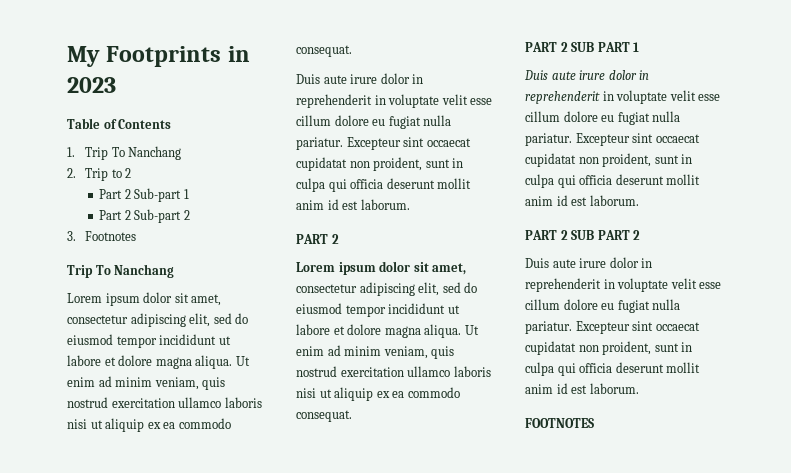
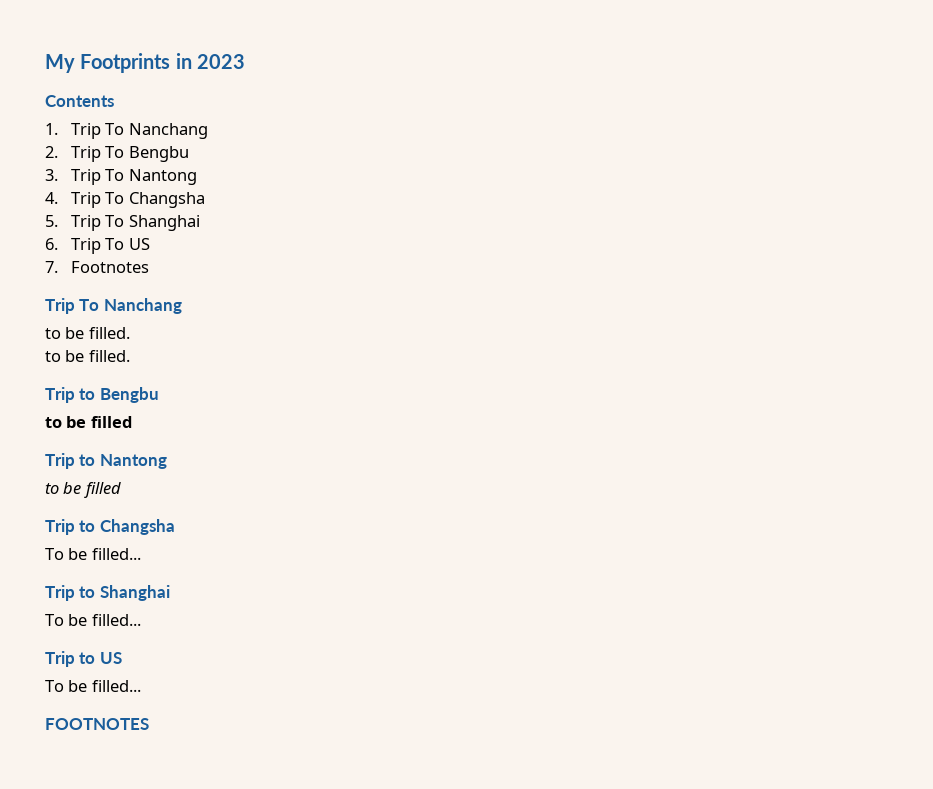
[67,118,117,129] Table of -> (246, 61) none
[111,168,132,178] [99,188,189,202] [99,209,190,223] [67,231,137,241] [67,264,175,278] [67,292,222,306] [67,313,249,327] [67,334,231,348] [67,355,250,369] [67,376,226,390] [67,397,262,408] [67,418,231,432] [296,45,352,57] [296,73,424,84] [296,94,493,108] [296,115,452,129] [296,137,471,150] [296,157,464,171] [296,178,472,192] [296,199,410,210] [296,234,339,244] [296,261,467,275] [296,282,478,296] [296,303,460,317] [296,324,479,338] [296,345,455,359] [296,366,491,377] [296,387,460,401] [296,410,352,422] [525,42,640,52] [524,70,650,80] [525,90,721,104] [525,111,681,125] [525,133,700,146] [525,153,693,167] [525,174,701,188] [525,195,639,206] [525,230,641,240] [525,257,653,268] [525,278,722,292] [525,299,681,313] [525,321,700,334] [525,341,693,355] [525,362,701,376] [525,383,639,394] to 2 // Part 2 Sub-part 1 // Part 2 Sub-part 2 // 3. Footnotes // Trip To Nanchang // Lorem ipsum dolor sit amet, consectetur adipiscing elit, sed do eiusmod tempor incididunt ut labore et dolore magna aliqua. Ut enim ad minim veniam, quis nostrud exercitation ullamco laboris nisi ut aliquip ex ea commodo consequat. // Duis aute irure dolor in reprehenderit in voluptate velit esse cillum dolore eu fugiat nulla pariatur. Excepteur sint occaecat cupidatat non proident, sunt in culpa qui officia deserunt mollit anim id est laborum. // PART 2 // Lorem ipsum dolor sit amet, consectetur adipiscing elit, sed do eiusmod tempor incididunt ut labore et dolore magna aliqua. Ut enim ad minim veniam, quis nostrud exercitation ullamco laboris nisi ut aliquip ex ea commodo consequat. // PART 2 SUB PART 1 // Duis aute irure dolor in reprehenderit in voluptate velit esse cillum dolore eu fugiat nulla pariatur. Excepteur sint occaecat cupidatat non proident, sunt in culpa qui officia deserunt mollit anim id est laborum. // PART 2 SUB PART 2 // Duis aute irure dolor in reprehenderit in voluptate velit esse cillum dolore eu fugiat nulla pariatur. Excepteur sint occaecat cupidatat non proident, sunt in culpa qui officia deserunt mollit anim id est laborum. -> [105,146,189,162] [45,169,197,185] [45,192,205,208] [45,215,200,231] [45,238,150,254] [45,261,149,273] [45,298,182,314] [45,327,130,339] [45,350,130,362] [45,387,159,403] [45,416,132,428] [45,453,167,469] [45,482,121,498] [45,519,175,535] [45,548,141,560] [45,585,170,601] [45,614,141,626] [45,651,122,667] [45,680,141,692] To Bengbu // 3. Trip To Nantong // 4. Trip To Changsha // 5. Trip To Shanghai // 6. Trip To US // 7. Footnotes // Trip To Nanchang // to be filled. // to be filled. // Trip to Bengbu // to be filled // Trip to Nantong // to be filled // Trip to Changsha // To be filled... // Trip to Shanghai // To be filled... // Trip to US // To be filled...

